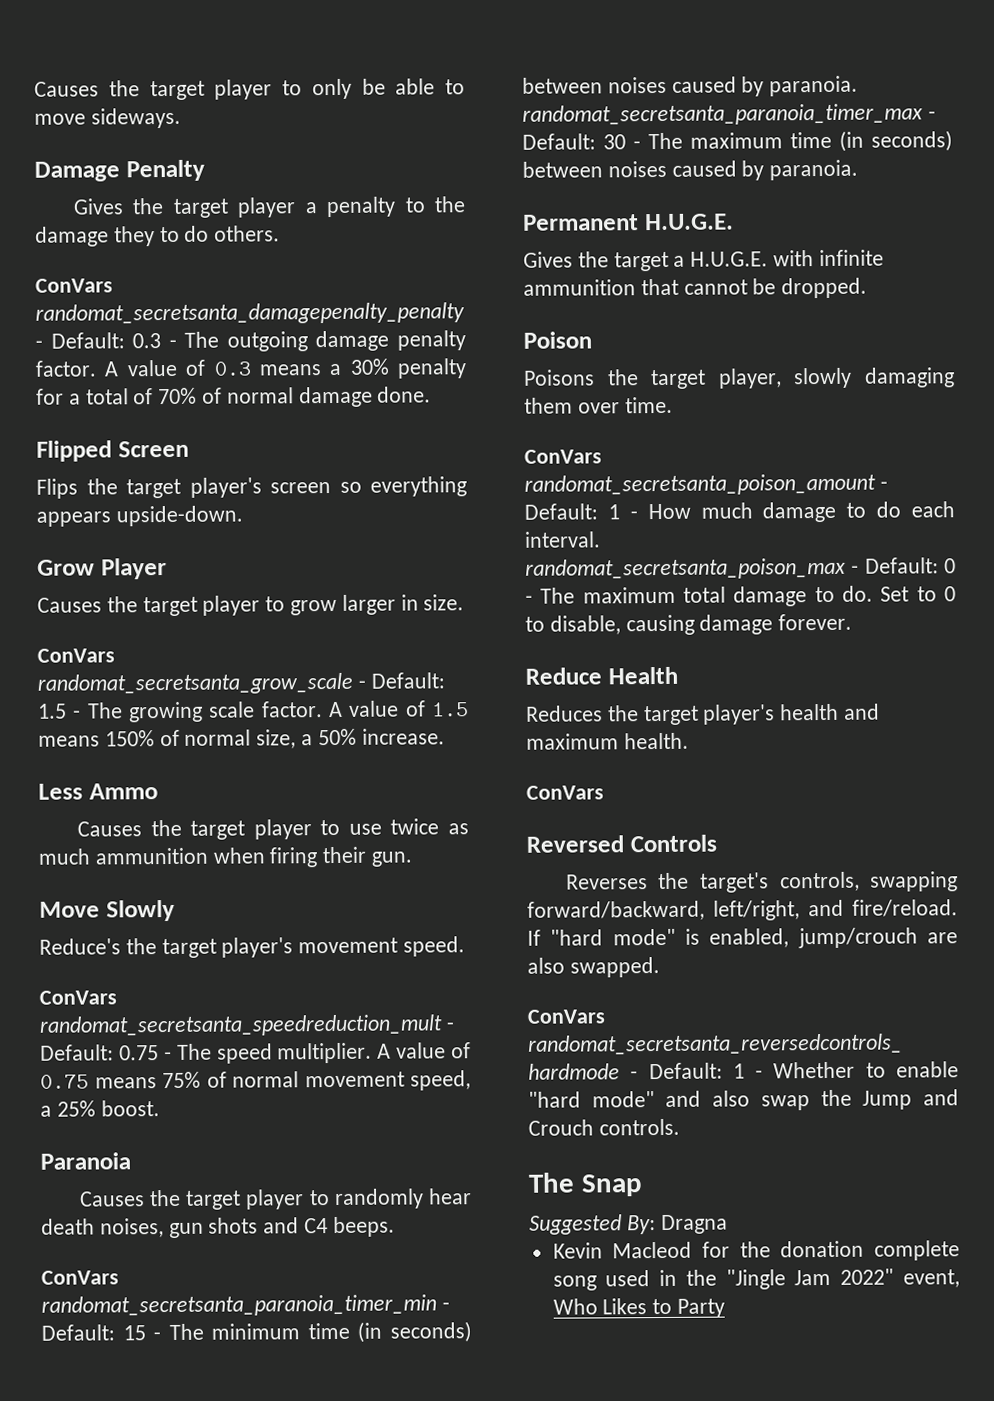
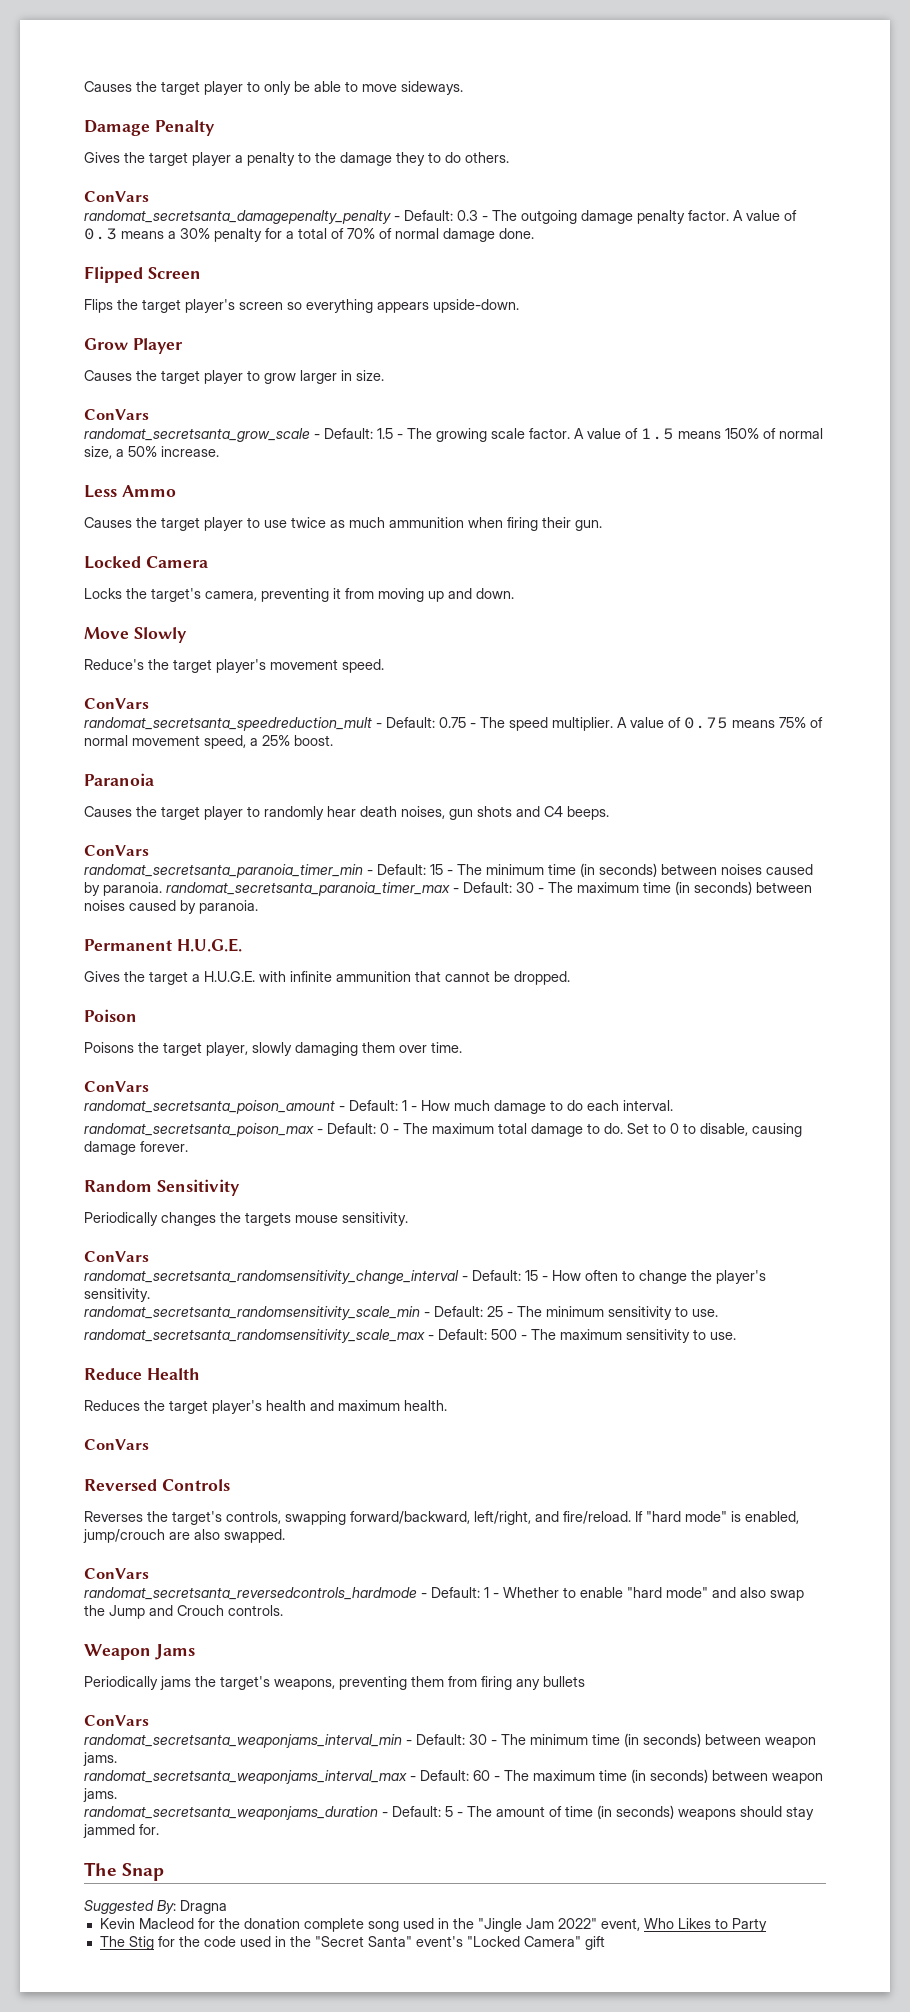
(414, 859) none -> [84,556,208,569] [84,588,514,602] // Locked Camera // Locks the target's camera, preventing it from moving up and down.
(853, 622) none -> [84,1179,240,1196] [84,1212,408,1226] [84,1251,149,1262] [84,1270,766,1284] [84,1288,150,1302] [84,1306,718,1320] [84,1329,736,1343] // Random Sensitivity // Periodically changes the targets mouse sensitivity. // ConVars // randomat_secretsanta_randomsensitivity_change_interval - Default: 15 - How often to change the player's sensitivity. // randomat_secretsanta_randomsensitivity_scale_min - Default: 25 - The minimum sensitivity to use. // randomat_secretsanta_randomsensitivity_scale_max - Default: 500 - The maximum sensitivity to use.
(680, 1127) none -> [84,1644,195,1660] [84,1676,585,1690] [84,1715,149,1726] [84,1733,816,1748] [83,1752,117,1766] [84,1769,823,1784] [83,1788,117,1802] [84,1805,814,1820] [83,1824,159,1838] // Weapon Jams // Periodically jams the target's weapons, preventing them from firing any bullets // ConVars // randomat_secretsanta_weaponjams_interval_min - Default: 30 - The minimum time (in seconds) between weapon jams. // randomat_secretsanta_weaponjams_interval_max - Default: 60 - The maximum time (in seconds) between weapon jams. // randomat_secretsanta_weaponjams_duration - Default: 5 - The amount of time (in seconds) weapons should stay jammed for.
(726, 1308) none -> [99,1936,605,1950] // The Stig for the code used in the "Secret Santa" event's "Locked Camera" gift

